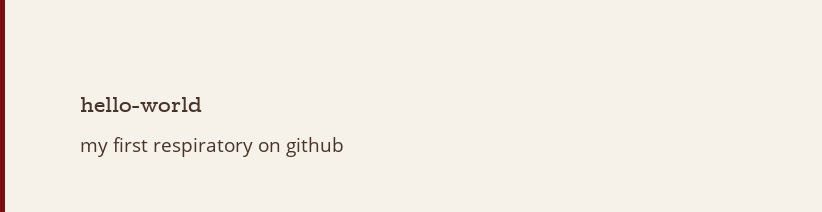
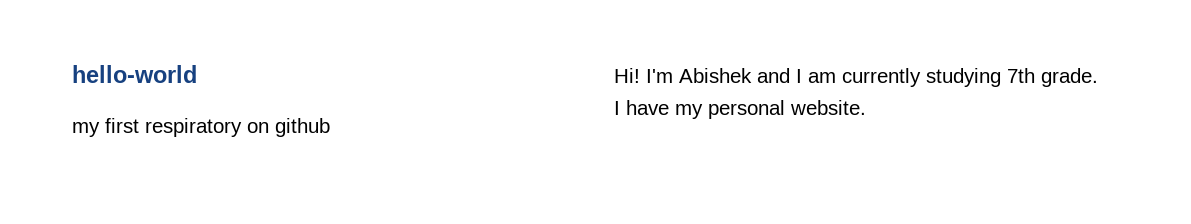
(344, 147) none -> [614,68,1098,87] [614,100,866,119] // Hi! I'm Abishek and I am currently studying 7th grade. I have my personal website.

